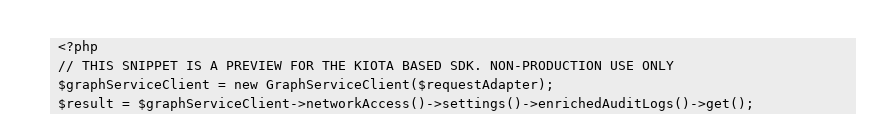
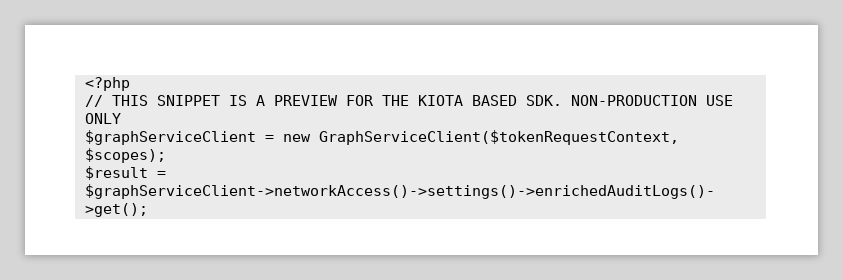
[266,78,555,92] GraphServiceClient($requestAdapter); -> [318,130,679,145] [84,148,166,163] GraphServiceClient($tokenRequestContext, $scopes);

